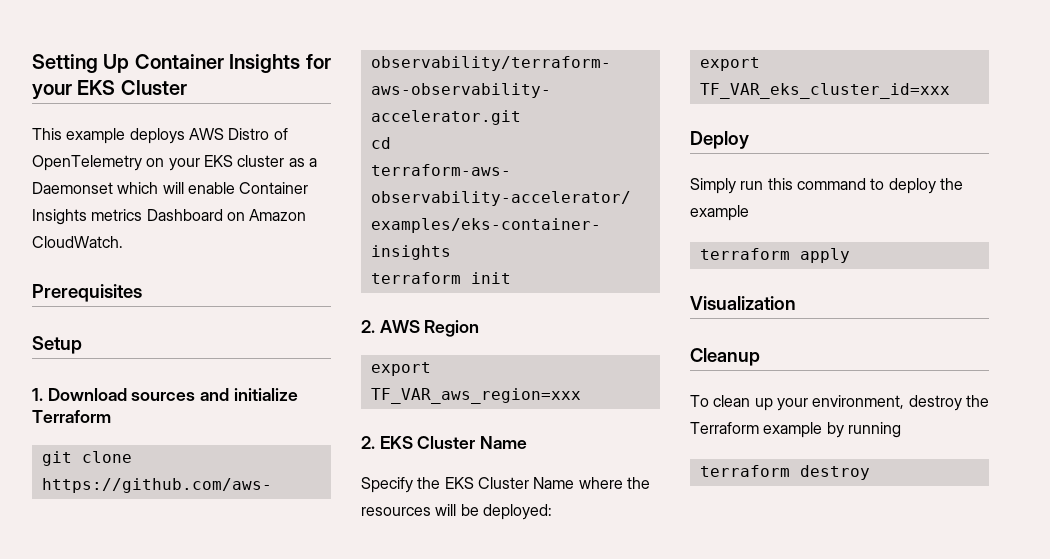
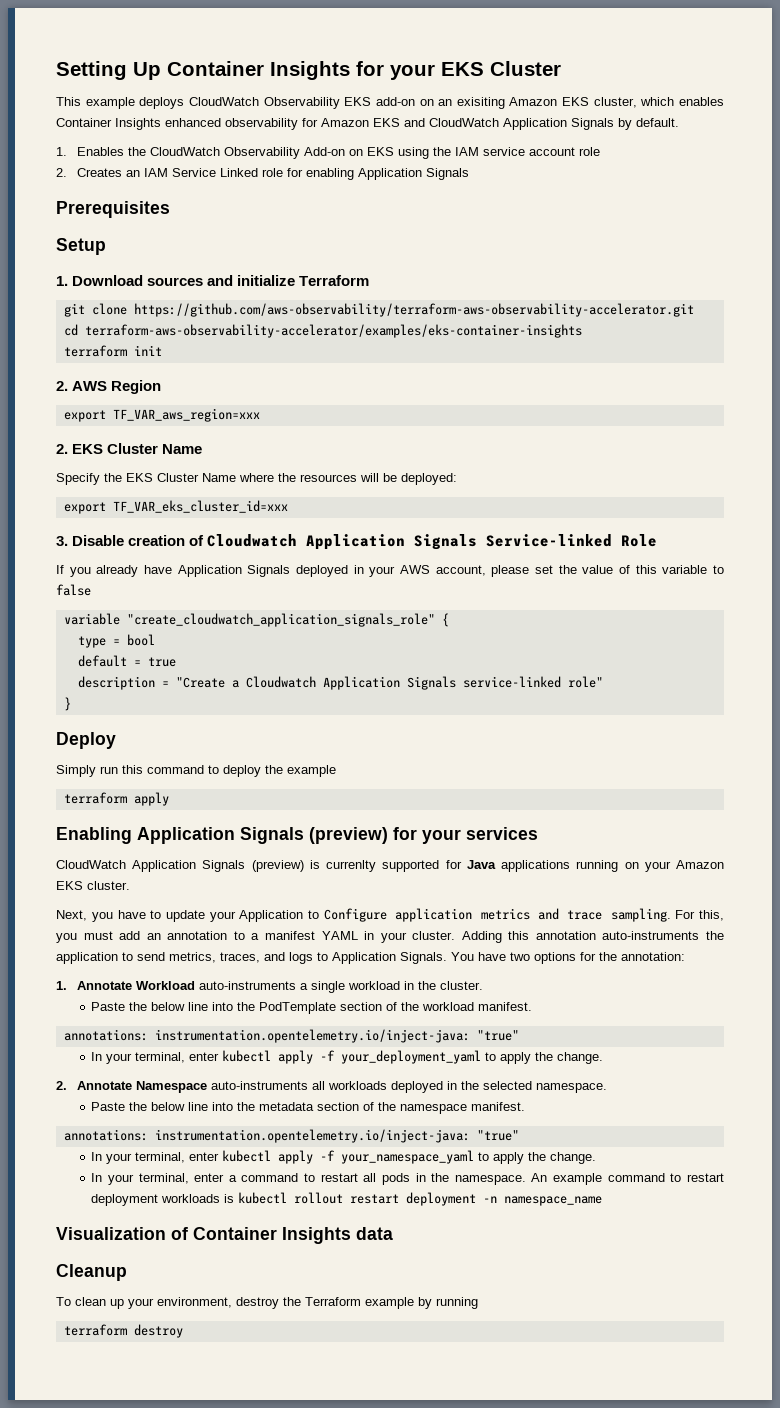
[188,128,288,140] [32,155,317,171] [32,182,309,194] [32,209,307,225] [32,236,123,248] AWS Distro of OpenTelemetry on your EKS cluster as a Daemonset which will enable Container Insights metrics Dashboard on Amazon CloudWatch. -> [188,97,724,109] [56,118,679,130] [56,147,601,159] [56,168,470,180] CloudWatch Observability EKS add-on on an exisiting Amazon EKS cluster, which enables Container Insights enhanced observability for Amazon EKS and CloudWatch Application Signals by default. // 1. Enables the CloudWatch Observability Add-on on EKS using the IAM service account role // 2. Creates an IAM Service Linked role for enabling Application Signals
(950, 91) none -> [56,534,658,550] [56,565,724,577] [56,584,91,596] [63,613,449,627] [77,634,155,648] [77,655,176,667] [77,676,603,690] [63,697,71,711] // 3. Disable creation of Cloudwatch Application Signals Service-linked Role // If you already have Application Signals deployed in your AWS account, please set the value of this variable to false // variable "create_cloudwatch_application_signals_role" { // type = bool // default = true // description = "Create a Cloudwatch Application Signals service-linked role" // }
[690,296,796,310] Visualization -> [56,827,538,844] [56,860,725,872] [56,881,130,890] [56,908,724,922] [56,931,724,943] [56,952,685,964] [56,981,484,993] [91,1002,533,1014] [63,1029,519,1043] [91,1050,604,1064] [56,1081,608,1093] [91,1102,526,1114] [63,1129,519,1143] [91,1150,597,1164] [91,1173,724,1185] [91,1192,603,1206] [56,1227,393,1244] Enabling Application Signals (preview) for your services // CloudWatch Application Signals (preview) is currenlty supported for Java applications running on your Amazon EKS cluster. // Next, you have to update your Application to Configure application metrics and trace sampling. For this, you must add an annotation to a manifest YAML in your cluster. Adding this annotation auto-instruments the application to send metrics, traces, and logs to Application Signals. You have two options for the annotation: // 1. Annotate Workload auto-instruments a single workload in the cluster. // Paste the below line into the PodTemplate section of the workload manifest. // annotations: instrumentation.opentelemetry.io/inject-java: "true" // In your terminal, enter kubectl apply -f your_deployment_yaml to apply the change. // 2. Annotate Namespace auto-instruments all workloads deployed in the selected namespace. // Paste the below line into the metadata section of the namespace manifest. // annotations: instrumentation.opentelemetry.io/inject-java: "true" // In your terminal, enter kubectl apply -f your_namespace_yaml to apply the change. // In your terminal, enter a command to restart all pods in the namespace. An example command to restart deployment workloads is kubectl rollout restart deployment -n namespace_name // Visualization of Container Insights data

